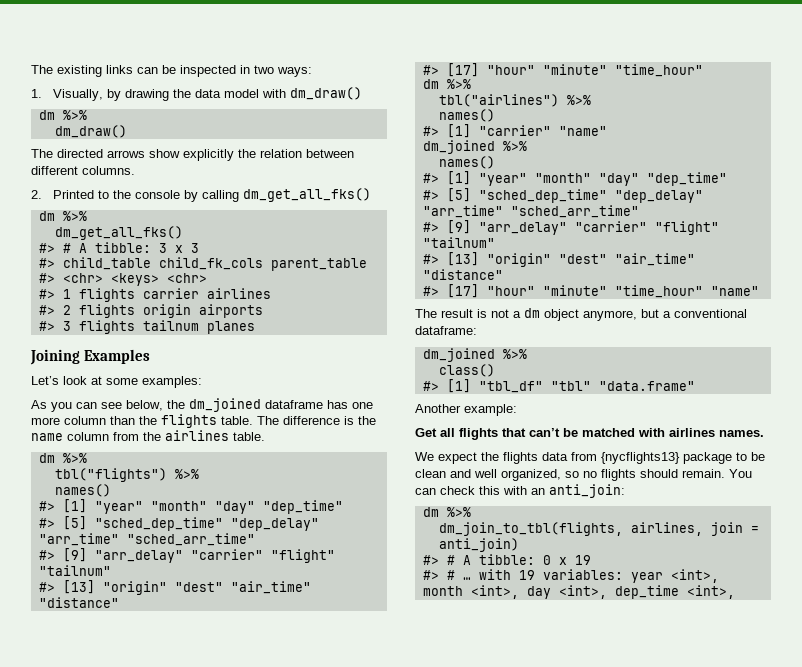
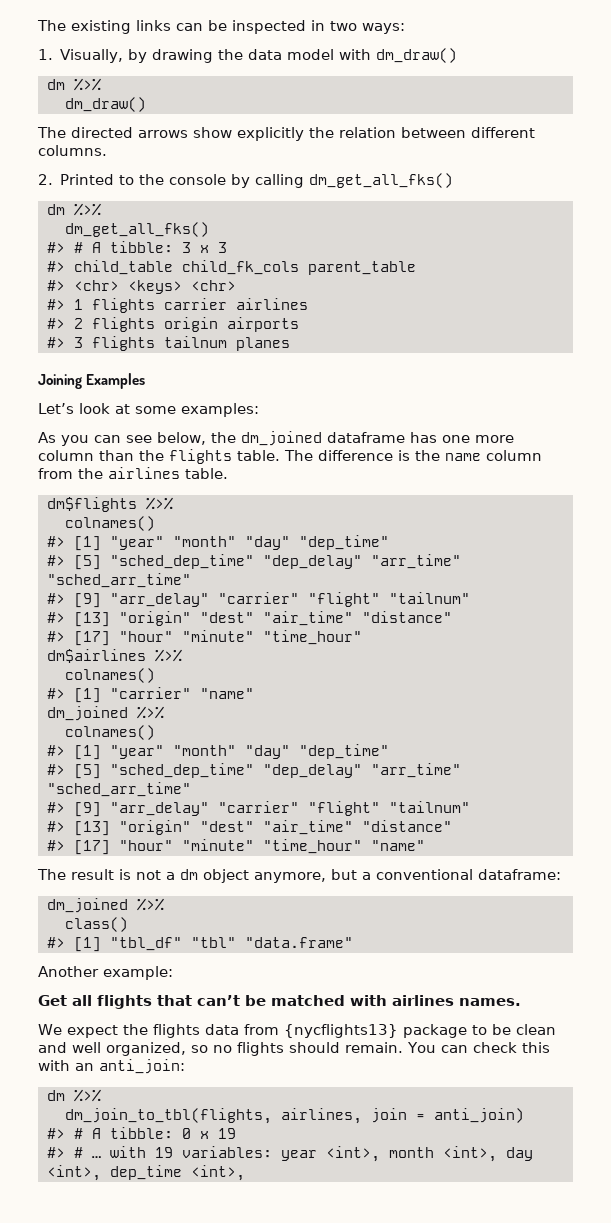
[38,453,87,463] [54,468,199,482] [54,484,111,497] dm %>% // tbl("flights") %>% // names() -> [46,497,173,512] [64,516,155,531] dm$flights %>% // colnames()
[422,79,471,89] [438,94,591,107] [438,109,495,122] dm %>% // tbl("airlines") %>% // names() -> [46,649,182,663] [64,668,155,683] dm$airlines %>% // colnames()
[438,156,495,169] names() -> [64,725,155,740] colnames()

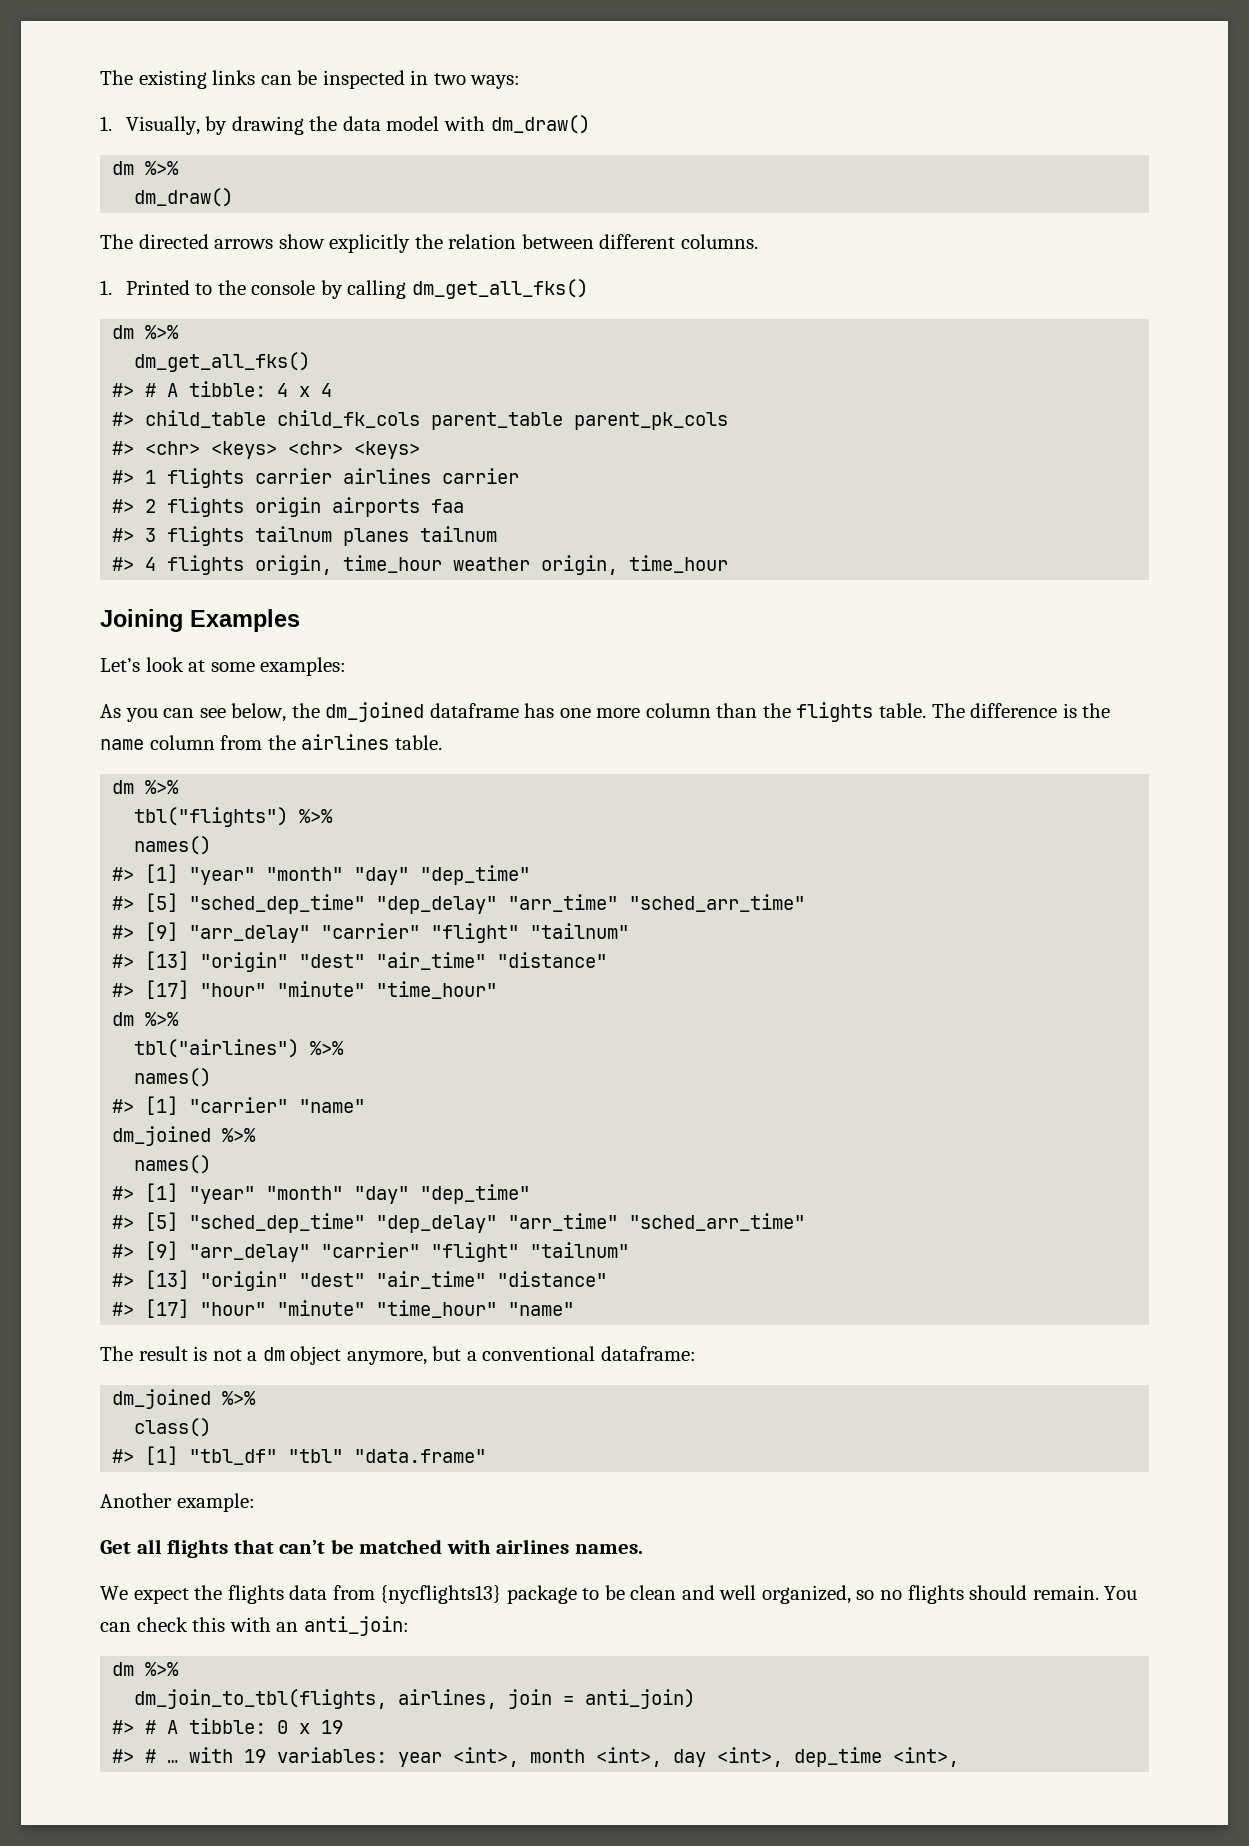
[38,174,53,185] 2. -> [100,280,112,295] 1.
[181,242,227,253] 3 x 3 -> [277,383,333,397] 4 x 4
(416, 268) none -> [574,412,729,430] parent_pk_cols
(236, 285) none -> [354,441,421,459] <keys>
(308, 304) none -> [442,468,520,484] carrier
(299, 324) none -> [431,499,465,513] faa
(290, 344) none -> [420,526,498,542] [112,555,729,575] tailnum // #> 4 flights origin, time_hour weather origin, time_hour
[46,497,173,512] [64,516,155,531] dm$flights %>% // colnames() -> [112,780,180,794] [134,807,334,827] [134,836,212,855] dm %>% // tbl("flights") %>% // names()
[46,649,182,663] [64,668,155,683] dm$airlines %>% // colnames() -> [112,1012,180,1026] [134,1039,345,1058] [134,1068,212,1087] dm %>% // tbl("airlines") %>% // names()
[64,725,155,740] colnames() -> [134,1155,212,1174] names()

